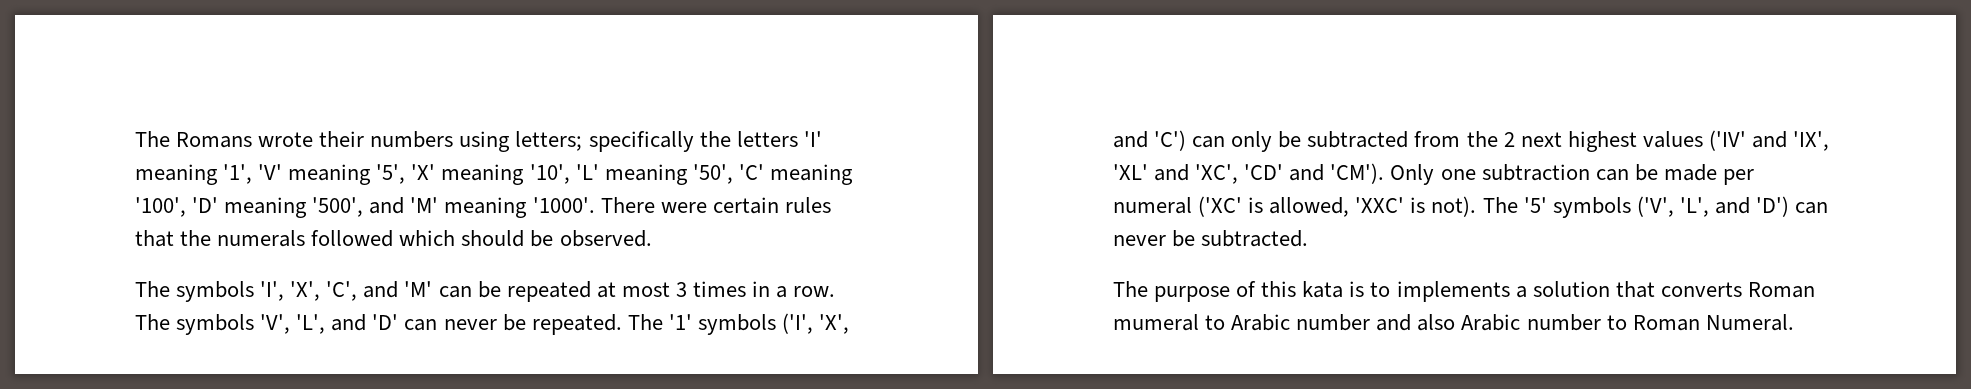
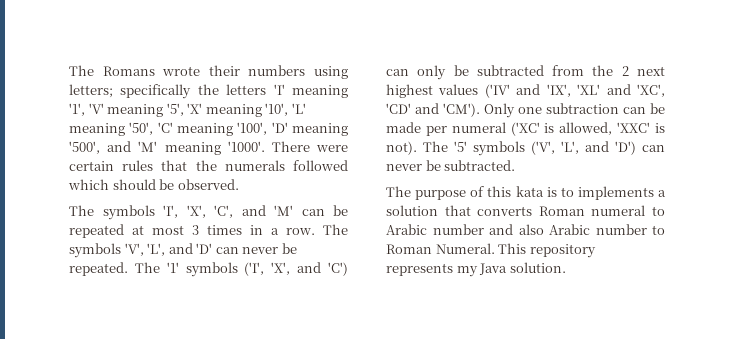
[1113,314,1199,331] mumeral -> [591,205,646,216] numeral
(1794, 322) none -> [498,243,596,258] [386,262,566,277] This repository represents my Java solution.

